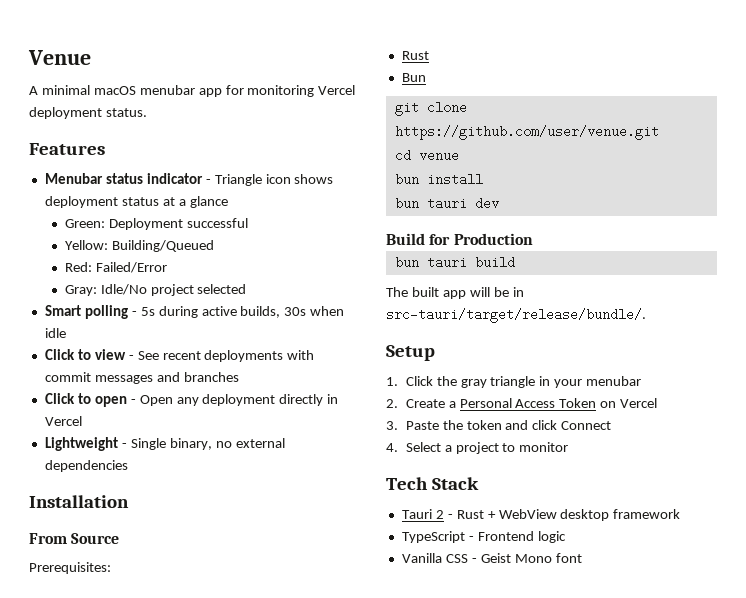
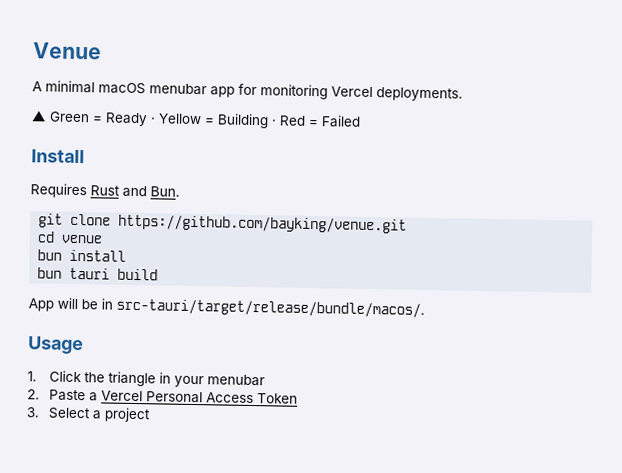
[29,107,147,119] [29,143,105,155] [44,173,334,186] [44,196,228,208] [64,218,248,230] [64,240,214,252] [64,262,167,273] [64,284,247,296] [44,305,345,319] [44,328,66,338] [44,349,315,362] [44,372,239,384] [44,393,339,407] [44,416,82,426] [44,437,285,451] [44,460,128,472] [29,495,129,508] [29,533,120,544] [29,562,111,574] [401,51,429,60] [401,73,426,82] deployment status. // Features // Menubar status indicator - Triangle icon shows deployment status at a glance // Green: Deployment successful // Yellow: Building/Queued // Red: Failed/Error // Gray: Idle/No project selected // Smart polling - 5s during active builds, 30s when idle // Click to view - See recent deployments with commit messages and branches // Click to open - Open any deployment directly in Vercel // Lightweight - Single binary, no external dependencies // Installation // From Source // Prerequisites: // Rust // Bun -> [376,87,463,102] [31,110,361,129] [31,149,85,164] [30,183,180,199] deployments. // ▲ Green = Ready · Yellow = Building · Red = Failed // Install // Requires Rust and Bun.
[394,125,659,140] https://github.com/user/venue.git -> [118,214,408,234] https://github.com/bayking/venue.git
[394,197,499,210] [386,233,533,245] // bun tauri dev // Build for Production -> (127, 255) none
[386,287,466,299] The built app -> [28,298,54,312] App
[386,308,646,323] [386,345,435,361] src-tauri/target/release/bundle/. // Setup -> [116,298,425,318] [27,336,84,355] src-tauri/target/release/bundle/macos/. // Usage
[460,379,487,388] gray -> (105, 377) none
[405,399,456,408] Create a -> [48,389,143,402] Paste a Vercel
[600,398,658,408] [386,420,612,430] [386,442,569,454] [386,477,479,490] [401,509,681,521] [401,531,566,543] [401,553,582,563] on Vercel // 3. Paste the token and click Connect // 4. Select a project to monitor // Tech Stack // Tauri 2 - Rust + WebView desktop framework // TypeScript - Frontend logic // Vanilla CSS - Geist Mono font -> [26,407,151,423] // 3. Select a project

